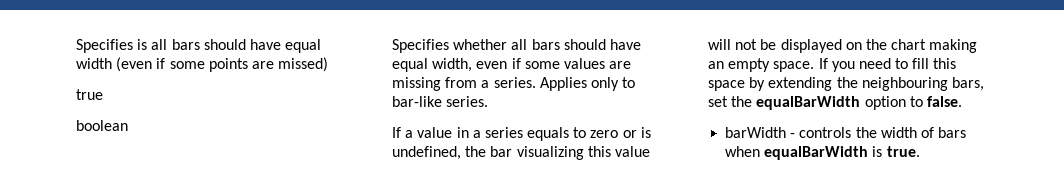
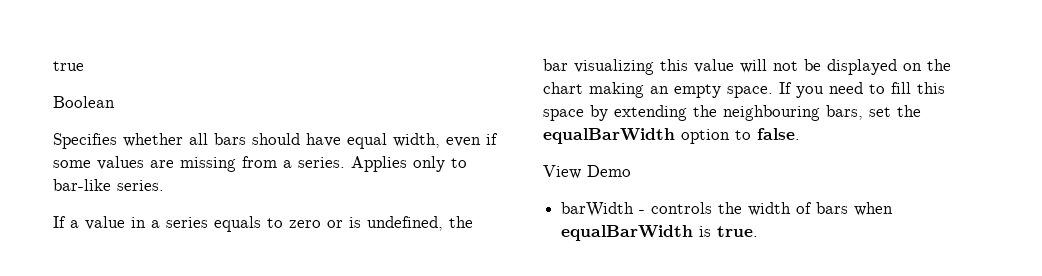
[76,39,322,53] [76,57,329,72] Specifies is all bars should have equal width (even if some points are missed) // -> (53, 66) none
[76,120,128,131] boolean -> [53,96,115,108] Boolean
(962, 101) none -> [543,165,631,179] // View Demo

